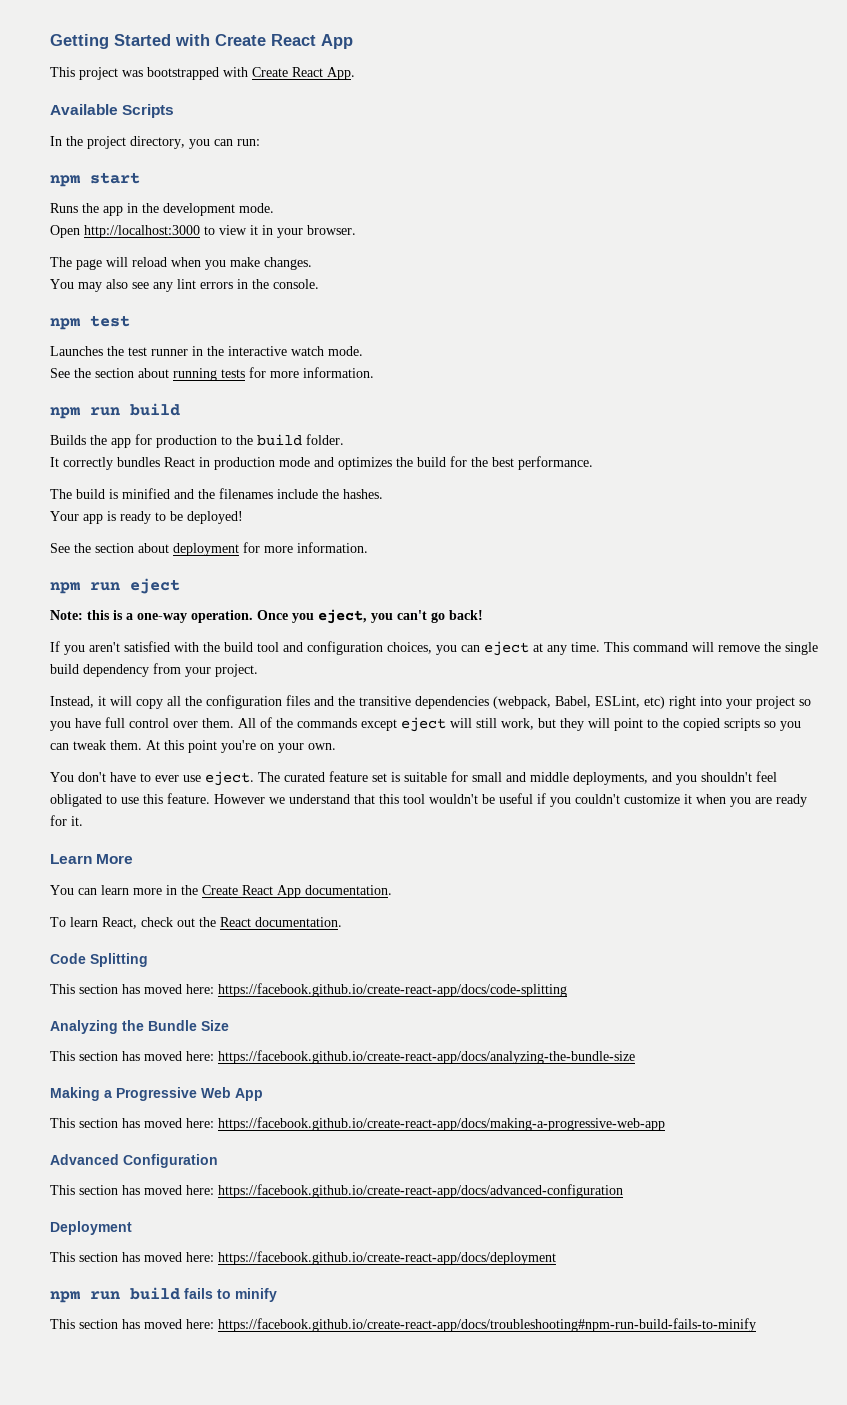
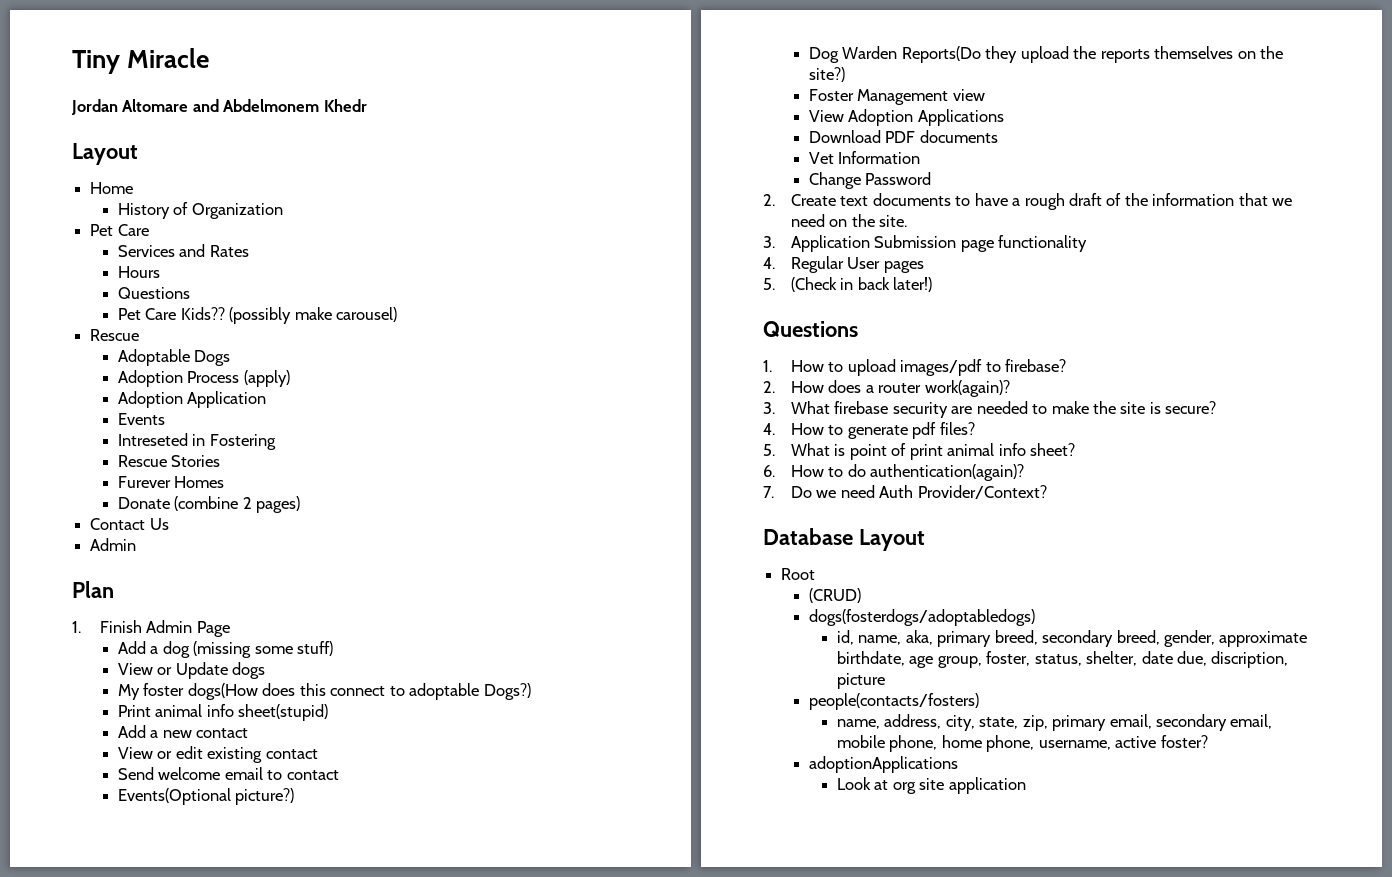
[50,34,353,49] [50,67,355,80] [50,104,175,118] [50,136,260,149] [50,172,140,187] [50,203,274,216] [50,225,356,238] [50,257,312,270] [50,279,319,292] [50,315,130,330] [50,346,363,356] [50,367,374,381] [50,403,180,419] [50,434,344,448] [50,456,593,470] [50,488,383,499] [50,511,243,524] [50,542,368,556] [50,578,180,594] [50,609,483,624] [50,641,818,656] [50,663,258,677] [50,695,811,709] [50,717,801,732] [50,740,336,753] [50,771,777,786] [50,793,807,807] [50,815,83,826] [50,854,134,864] [50,885,392,898] [50,917,342,929] [50,953,148,967] [50,983,567,997] [50,1020,229,1034] [50,1050,635,1064] [50,1087,263,1101] [50,1117,665,1131] [50,1154,218,1168] [50,1184,623,1198] [50,1221,132,1235] [50,1251,556,1265] [50,1287,277,1303] [50,1318,756,1332] Getting Started with Create React App // This project was bootstrapped with Create React App. // Available Scripts // In the project directory, you can run: // npm start // Runs the app in the development mode. // Open http://localhost:3000 to view it in your browser. // The page will reload when you make changes. // You may also see any lint errors in the console. // npm test // Launches the test runner in the interactive watch mode. // See the section about running tests for more information. // npm run build // Builds the app for production to the build folder. // It correctly bundles React in production mode and optimizes the build for the best performance. // The build is minified and the filenames include the hashes. // Your app is ready to be deployed! // See the section about deployment for more information. // npm run eject // Note: this is a one-way operation. Once you eject, you can't go back! // If you aren't satisfied with the build tool and configuration choices, you can eject at any time. This command will remove the single build dependency from your project. // Instead, it will copy all the configuration files and the transitive dependencies (webpack, Babel, ESLint, etc) right into your project so you have full control over them. All of the commands except eject will still work, but they will point to the copied scripts so you can tweak them. At this point you're on your own. // You don't have to ever use eject. The curated feature set is suitable for small and middle deployments, and you shouldn't feel obligated to use this feature. However we understand that this tool wouldn't be useful if you couldn't customize it when you are ready for it. // Learn More // You can learn more in the Create React App documentation. // To learn React, check out the React documentation. // Code Splitting // This section has moved here: https://facebook.github.io/create-react-app/docs/code-splitting // Analyzing the Bundle Size // This section has moved here: https://facebook.github.io/create-react-app/docs/analyzing-the-bundle-size // Making a Progressive Web App // This section has moved here: https://facebook.github.io/create-react-app/docs/making-a-progressive-web-app // Advanced Configuration // This section has moved here: https://facebook.github.io/create-react-app/docs/advanced-configuration // Deployment // This section has moved here: https://facebook.github.io/create-react-app/docs/deployment // npm run build fails to minify // This section has moved here: https://facebook.github.io/create-react-app/docs/troubleshooting#npm-run-build-fails-to-minify -> [72,48,210,74] [71,99,367,115] [72,143,138,165] [90,182,134,194] [117,202,283,219] [90,224,149,236] [117,244,249,257] [117,266,160,278] [117,287,190,299] [117,307,398,324] [90,329,140,341] [117,349,231,366] [117,370,290,387] [117,391,267,408] [117,413,165,425] [117,433,276,450] [117,455,221,467] [117,476,225,488] [117,496,301,513] [90,518,169,530] [90,538,137,551] [72,581,114,598] [72,620,230,637] [117,641,334,658] [117,662,266,679] [117,683,531,700] [117,704,329,721] [117,725,249,738] [117,746,318,763] [117,767,339,780] [117,788,295,805] [808,46,1284,63] [808,67,845,82] [808,89,985,105] [808,109,1004,126] [808,130,998,143] [808,151,921,164] [808,172,932,189] [763,193,1293,210] [790,214,908,227] [763,235,1088,252] [763,256,924,273] [763,277,933,292] [763,321,858,337] [763,359,1067,376] [763,380,1010,397] [763,401,1217,418] [763,422,975,439] [763,443,1076,460] [763,464,1025,481] [763,485,1047,499] [763,528,925,551] [781,568,816,580] [808,588,861,603] [808,609,1035,626] [836,630,1308,647] [836,651,1289,668] [836,673,885,689] [808,693,979,710] [836,714,1273,731] [836,735,1208,752] [808,756,958,773] [836,777,1026,794] Tiny Miracle // Jordan Altomare and Abdelmonem Khedr // Layout // Home // History of Organization // Pet Care // Services and Rates // Hours // Questions // Pet Care Kids?? (possibly make carousel) // Rescue // Adoptable Dogs // Adoption Process (apply) // Adoption Application // Events // Intreseted in Fostering // Rescue Stories // Furever Homes // Donate (combine 2 pages) // Contact Us // Admin // Plan // 1. Finish Admin Page // Add a dog (missing some stuff) // View or Update dogs // My foster dogs(How does this connect to adoptable Dogs?) // Print animal info sheet(stupid) // Add a new contact // View or edit existing contact // Send welcome email to contact // Events(Optional picture?) // Dog Warden Reports(Do they upload the reports themselves on the site?) // Foster Management view // View Adoption Applications // Download PDF documents // Vet Information // Change Password // 2. Create text documents to have a rough draft of the information that we need on the site. // 3. Application Submission page functionality // 4. Regular User pages // 5. (Check in back later!) // Questions // 1. How to upload images/pdf to firebase? // 2. How does a router work(again)? // 3. What firebase security are needed to make the site is secure? // 4. How to generate pdf files? // 5. What is point of print animal info sheet? // 6. How to do authentication(again)? // 7. Do we need Auth Provider/Context? // Database Layout // Root // (CRUD) // dogs(fosterdogs/adoptabledogs) // id, name, aka, primary breed, secondary breed, gender, approximate birthdate, age group, foster, status, shelter, date due, discription, picture // people(contacts/fosters) // name, address, city, state, zip, primary email, secondary email, mobile phone, home phone, username, active foster? // adoptionApplications // Look at org site application

